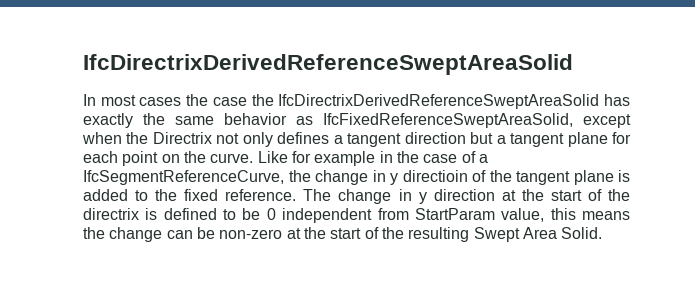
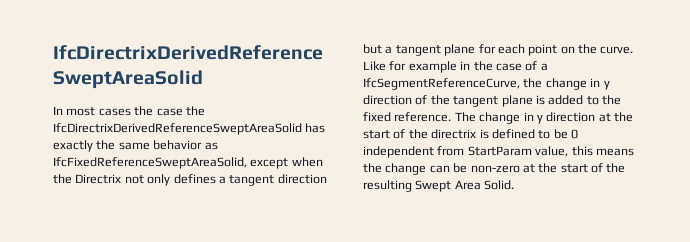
[402,170,468,182] directioin -> [363,95,412,105] direction

